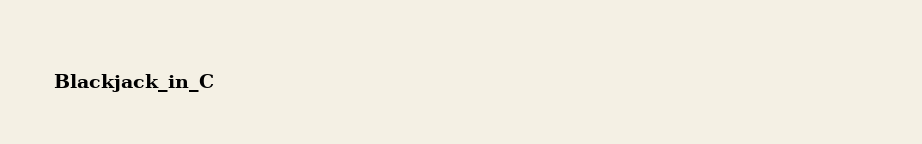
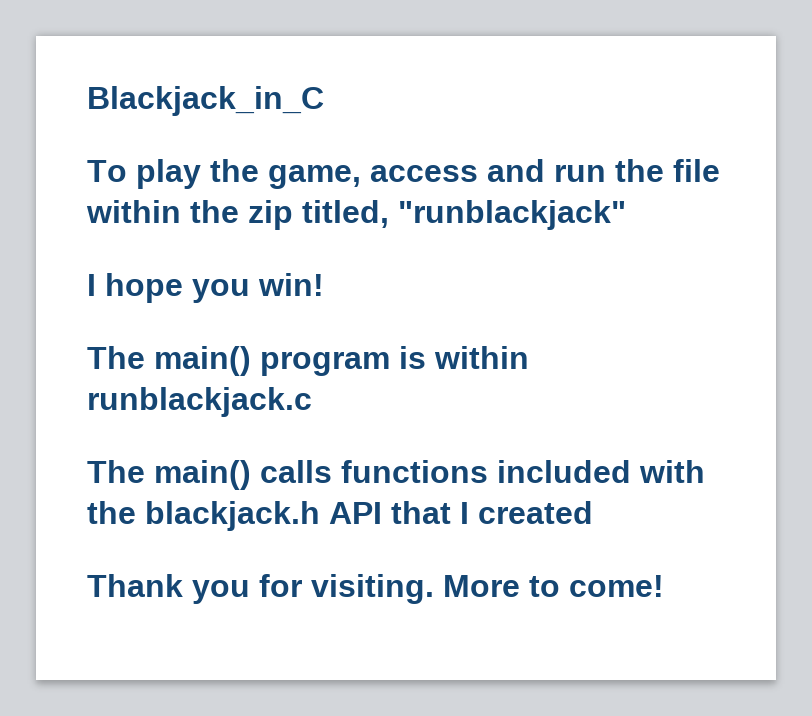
(214, 83) none -> [87,159,720,189] [86,200,626,230] [87,273,324,303] [87,346,529,376] [87,387,312,417] [87,460,705,490] [87,501,593,531] [87,574,664,604] // To play the game, access and run the file within the zip titled, "runblackjack" // I hope you win! // The main() program is within runblackjack.c // The main() calls functions included with the blackjack.h API that I created // Thank you for visiting. More to come!

